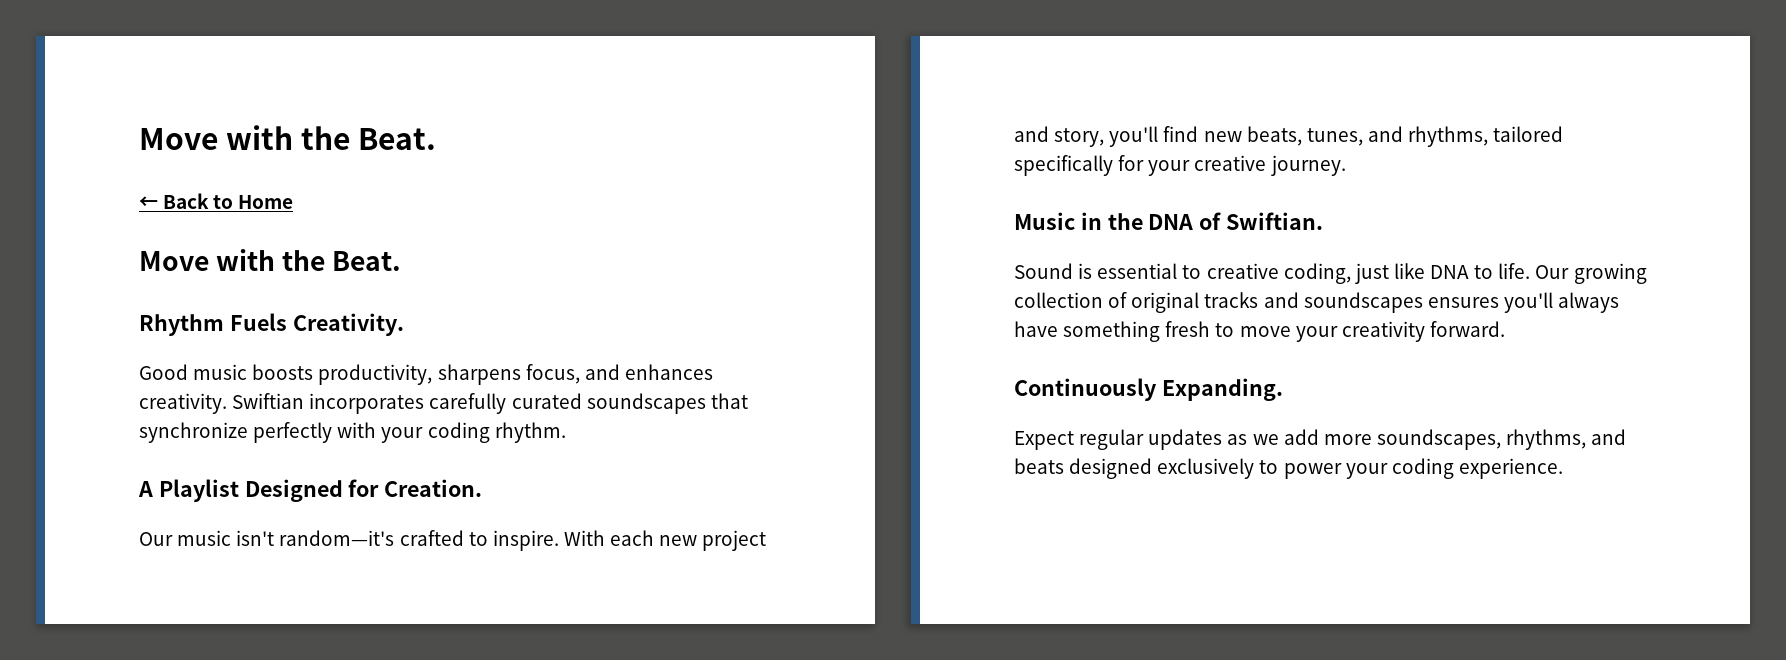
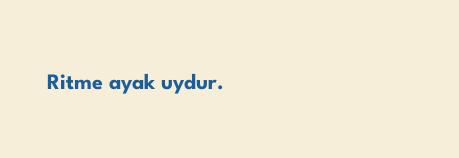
[139,125,437,150] [139,193,294,209] [139,249,402,271] [139,313,404,336] [139,364,713,385] [139,393,748,414] [139,422,566,443] [138,479,483,502] [139,530,767,551] [1014,126,1564,147] [1014,155,1346,176] [1014,212,1324,230] [1014,263,1647,284] [1014,292,1620,313] [1014,321,1505,342] [1014,378,1283,401] [1014,429,1627,450] [1014,458,1563,479] Move with the Beat. // ← Back to Home // Move with the Beat. // Rhythm Fuels Creativity. // Good music boosts productivity, sharpens focus, and enhances creativity. Swiftian incorporates carefully curated soundscapes that synchronize perfectly with your coding rhythm. // A Playlist Designed for Creation. // Our music isn't random—it's crafted to inspire. With each new project and story, you'll find new beats, tunes, and rhythms, tailored specifically for your creative journey. // Music in the DNA of Swiftian. // Sound is essential to creative coding, just like DNA to life. Our growing collection of original tracks and soundscapes ensures you'll always have something fresh to move your creativity forward. // Continuously Expanding. // Expect regular updates as we add more soundscapes, rhythms, and beats designed exclusively to power your coding experience. -> [47,73,224,94] Ritme ayak uydur.

